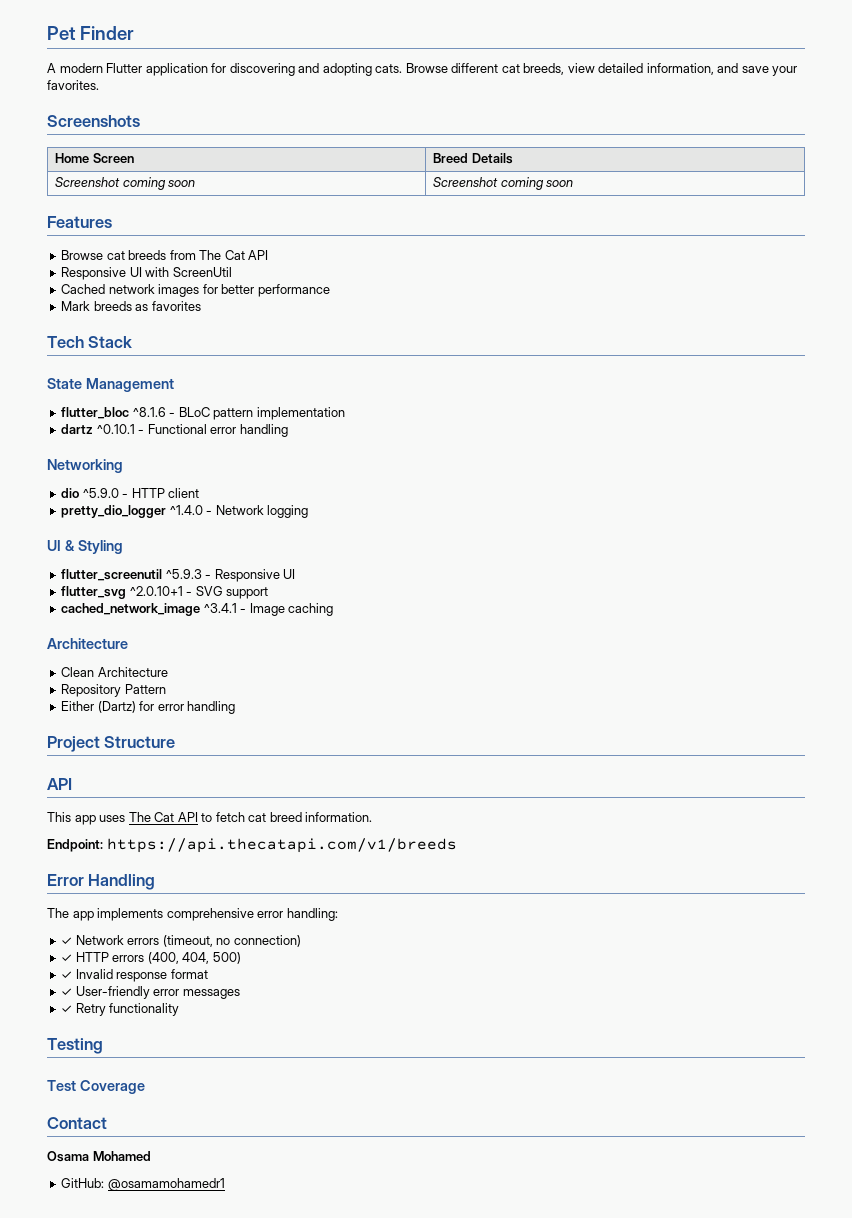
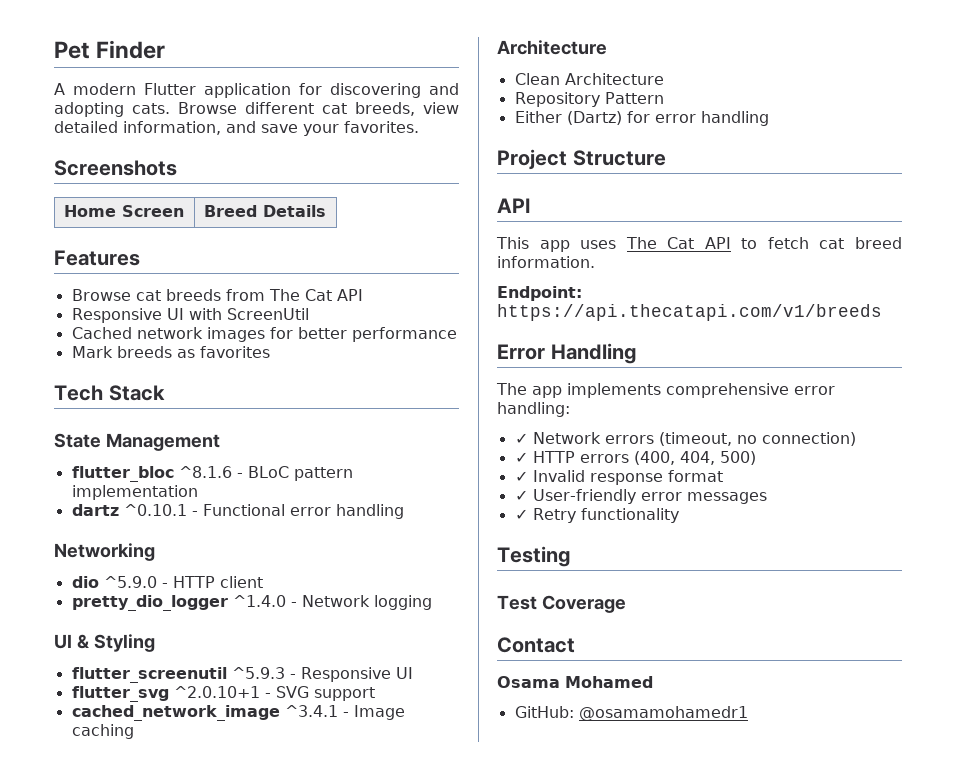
[55,177,196,190] [433,177,574,190] // Screenshot coming soon | Screenshot coming soon -> (326, 211) none

